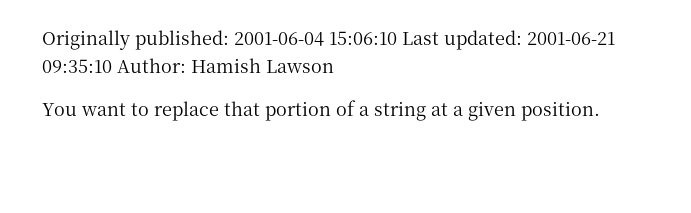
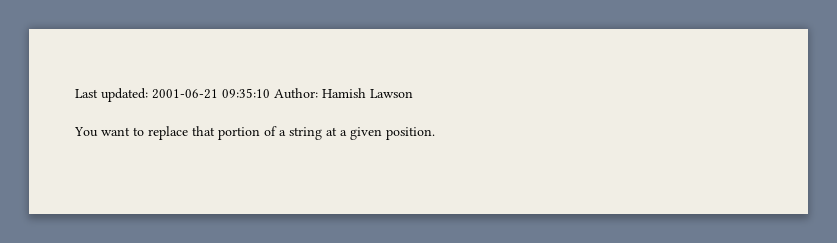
[42,30,397,50] Originally published: 2001-06-04 15:06:10 -> (75, 93) none

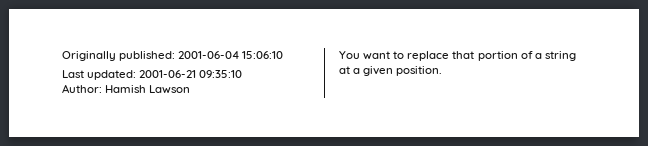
(75, 93) none -> [62,51,284,61] Originally published: 2001-06-04 15:06:10 //
(270, 93) none -> (243, 74) //

